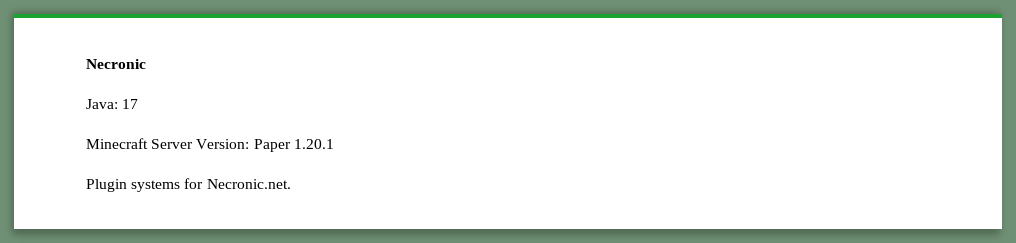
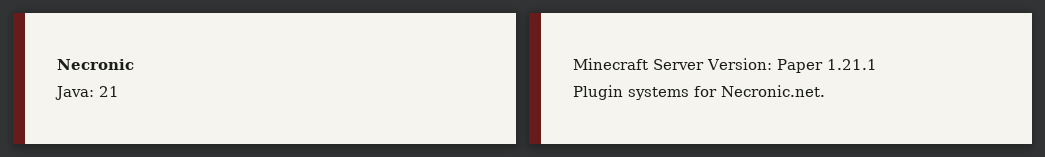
[122,99,139,109] 17 -> [99,86,119,97] 21
[293,139,334,149] 1.20.1 -> [826,59,877,70] 1.21.1

